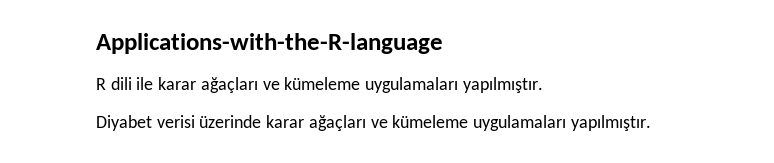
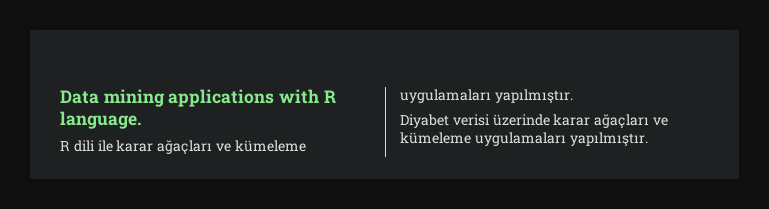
[96,33,443,54] Applications-with-the-R-language -> [60,89,336,107] [60,111,141,129] Data mining applications with R language.

